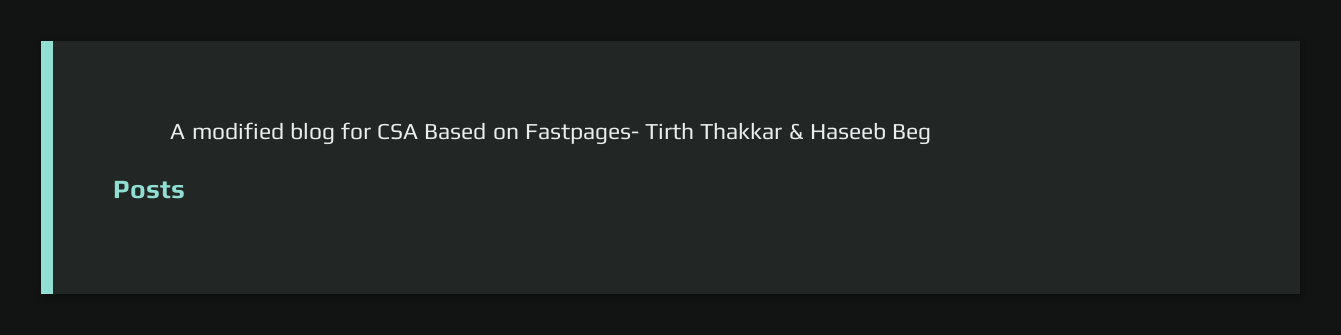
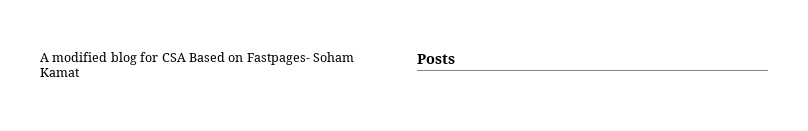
[645,122,931,145] Tirth Thakkar & Haseeb Beg -> [313,52,354,62] [40,68,80,77] Soham Kamat

